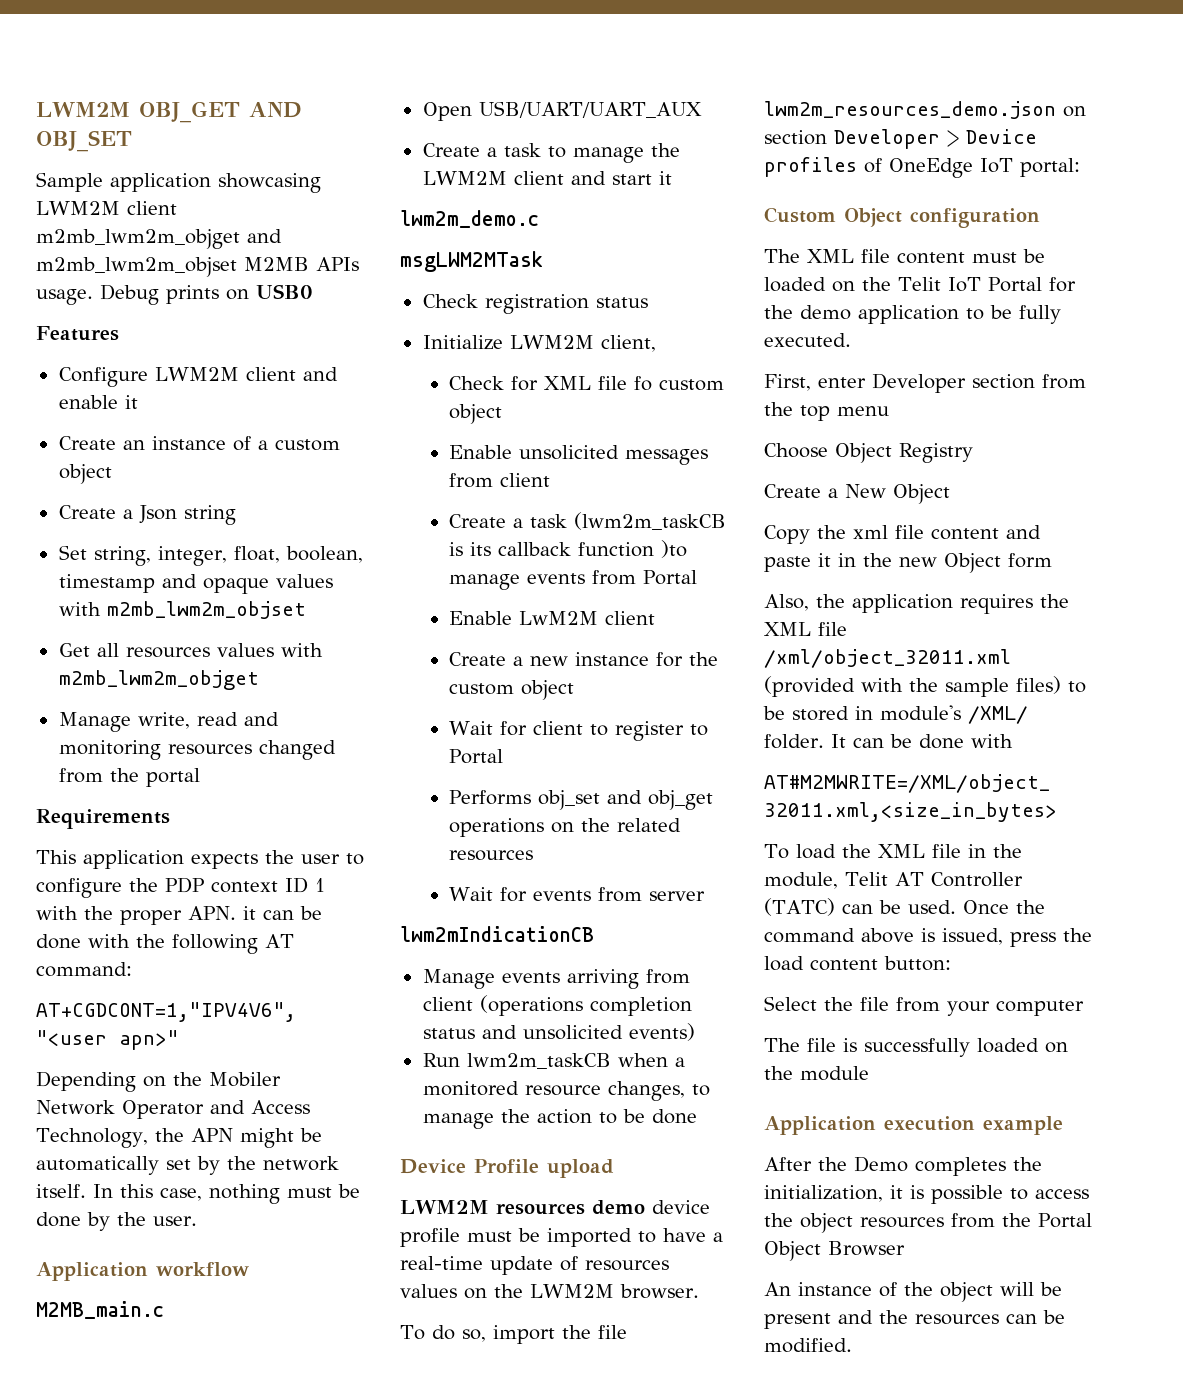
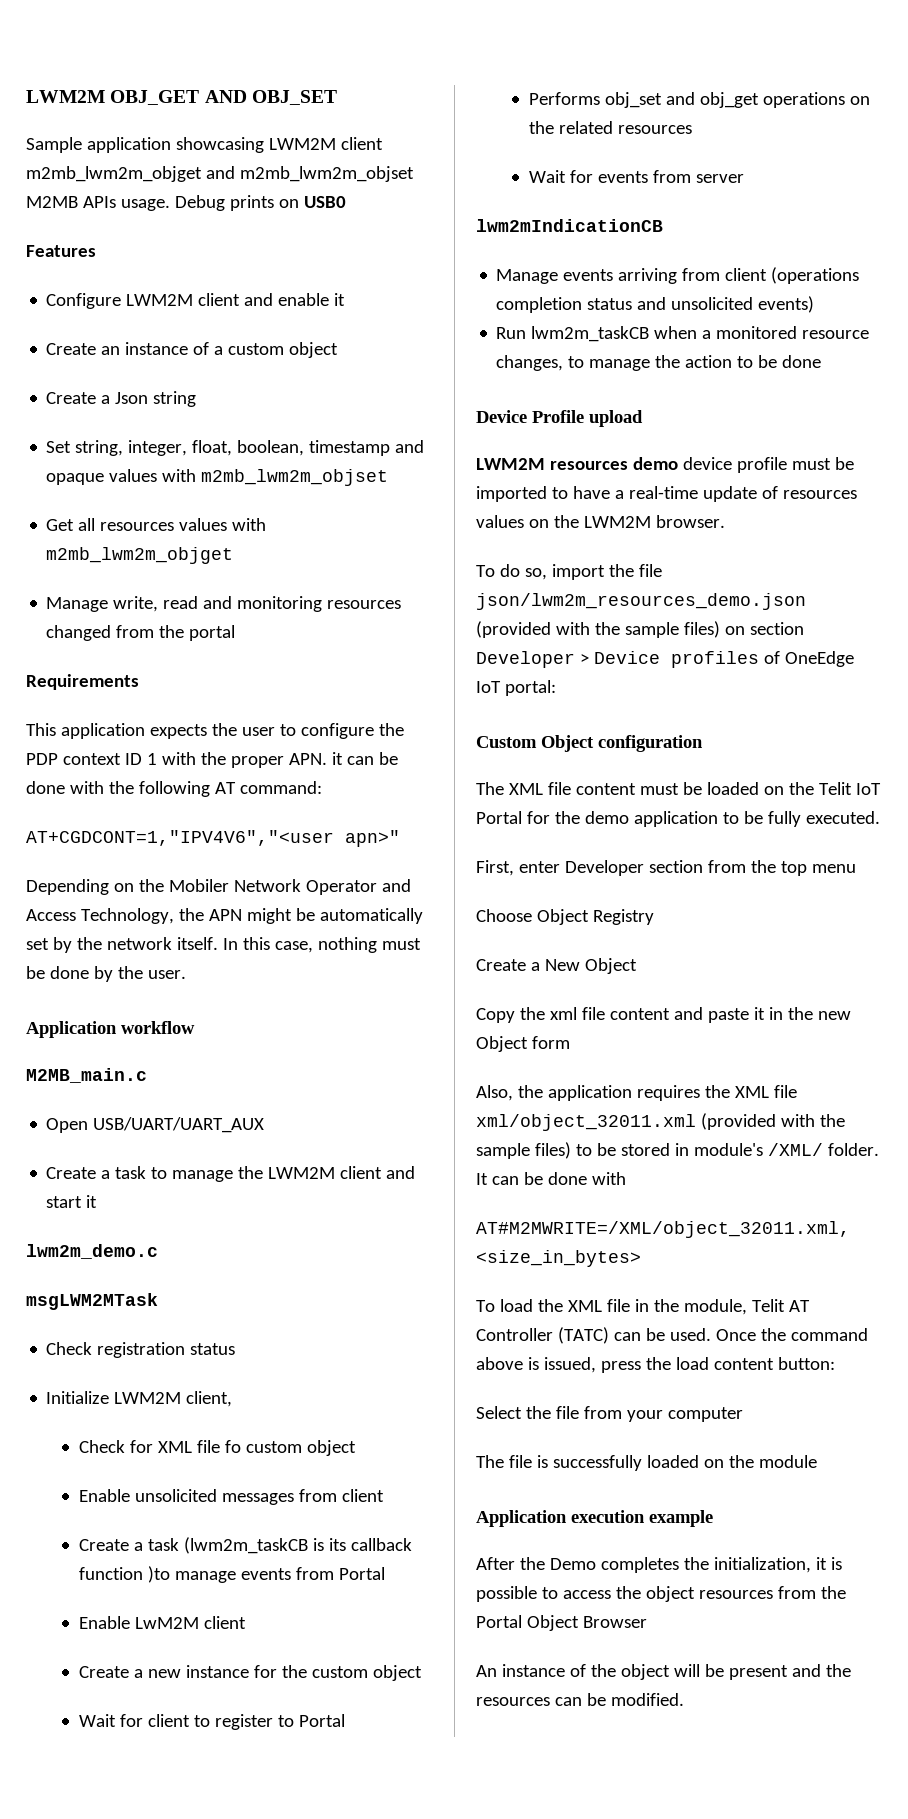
[764,101,1056,119] lwm2m_resources_demo.json -> [476,593,806,610] [476,621,720,638] json/lwm2m_resources_demo.json (provided with the sample files)
[764,649,1011,668] /xml/object_32011.xml -> [476,1114,696,1131] xml/object_32011.xml

